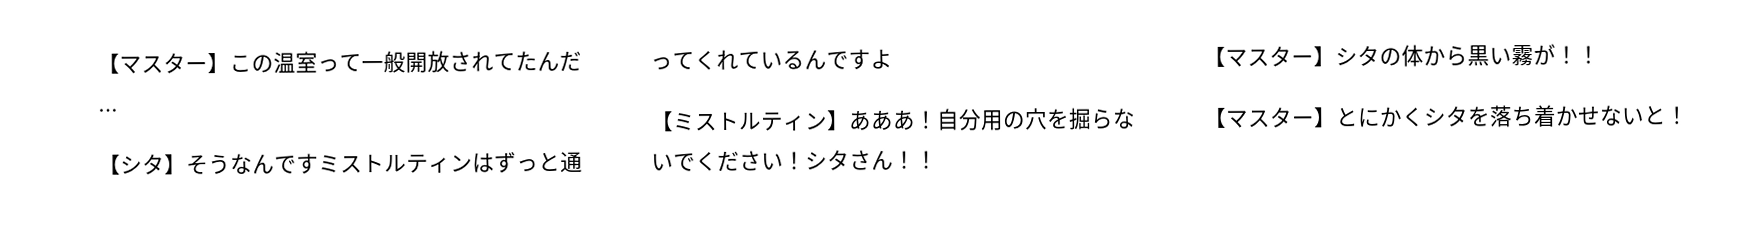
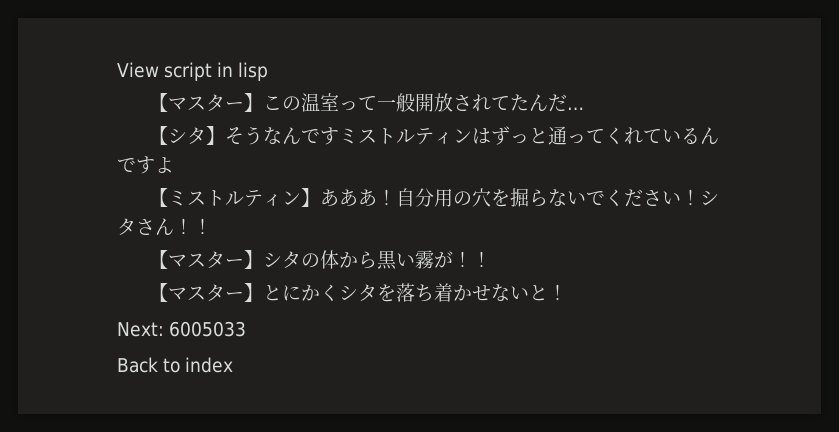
(97, 64) none -> [117,62,269,81] View script in lisp //
(1689, 115) none -> [117,321,247,337] [117,357,234,373] // Next: 6005033 // Back to index

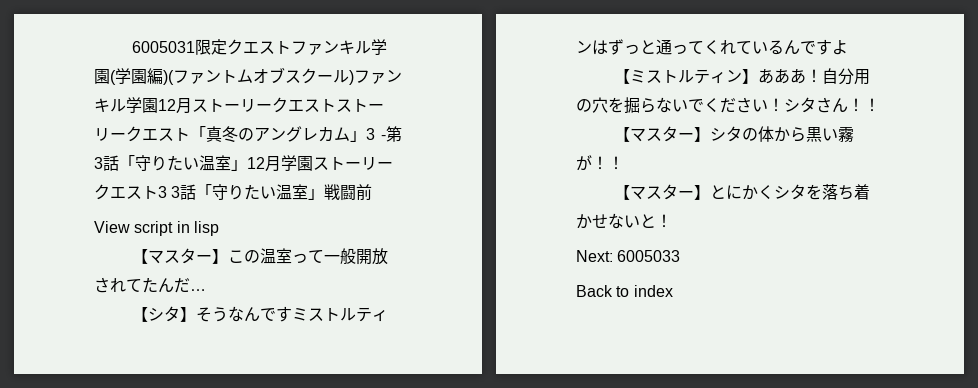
(117, 70) none -> [131,39,387,55] [94,67,402,85] [94,97,384,114] [94,126,402,143] [94,155,393,172] [94,184,373,201] 6005031限定クエストファンキル学園(学園編)(ファントムオブスクール)ファンキル学園12月ストーリークエストストーリークエスト「真冬のアングレカム」3 -第3話「守りたい温室」12月学園ストーリークエスト3 3話「守りたい温室」戦闘前 //

